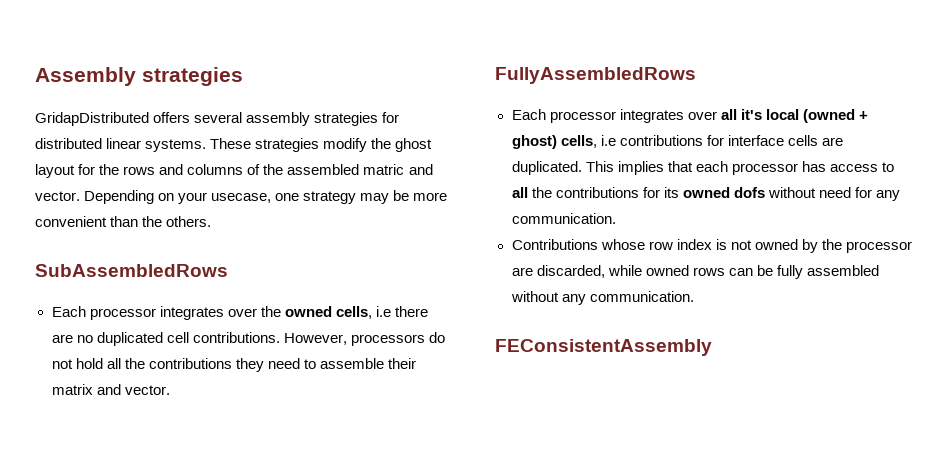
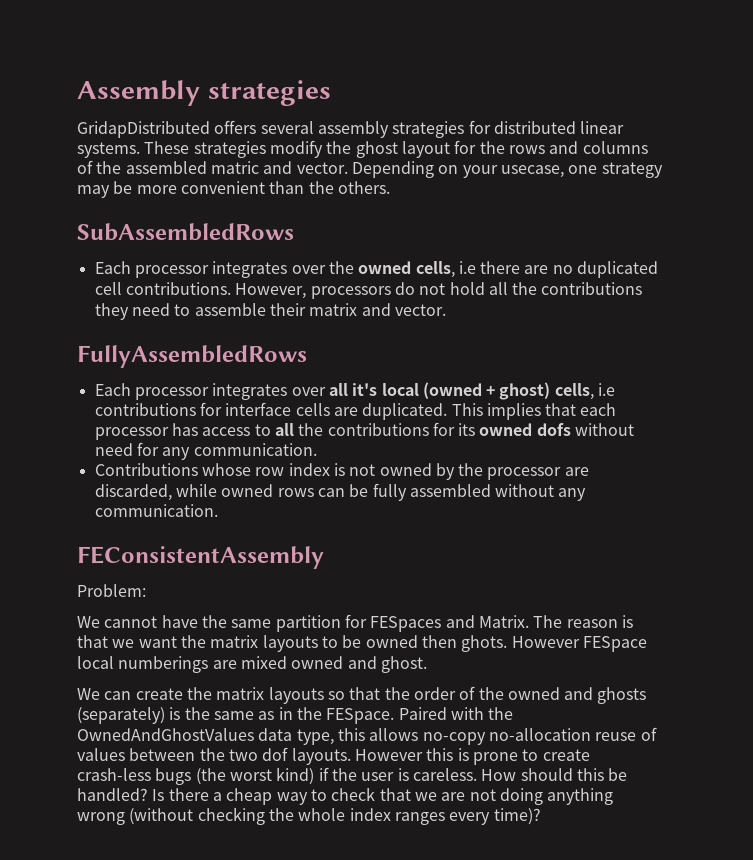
(712, 347) none -> [77,584,146,597] [77,614,633,632] [77,635,647,652] [77,656,427,673] [77,686,647,704] [77,707,514,724] [77,727,657,745] [77,747,590,765] [77,767,628,785] [77,787,614,805] [77,807,541,825] // Problem: // We cannot have the same partition for FESpaces and Matrix. The reason is that we want the matrix layouts to be owned then ghots. However FESpace local numberings are mixed owned and ghost. // We can create the matrix layouts so that the order of the owned and ghosts (separately) is the same as in the FESpace. Paired with the OwnedAndGhostValues data type, this allows no-copy no-allocation reuse of values between the two dof layouts. However this is prone to create crash-less bugs (the worst kind) if the user is careless. How should this be handled? Is there a cheap way to check that we are not doing anything wrong (without checking the whole index ranges every time)?

